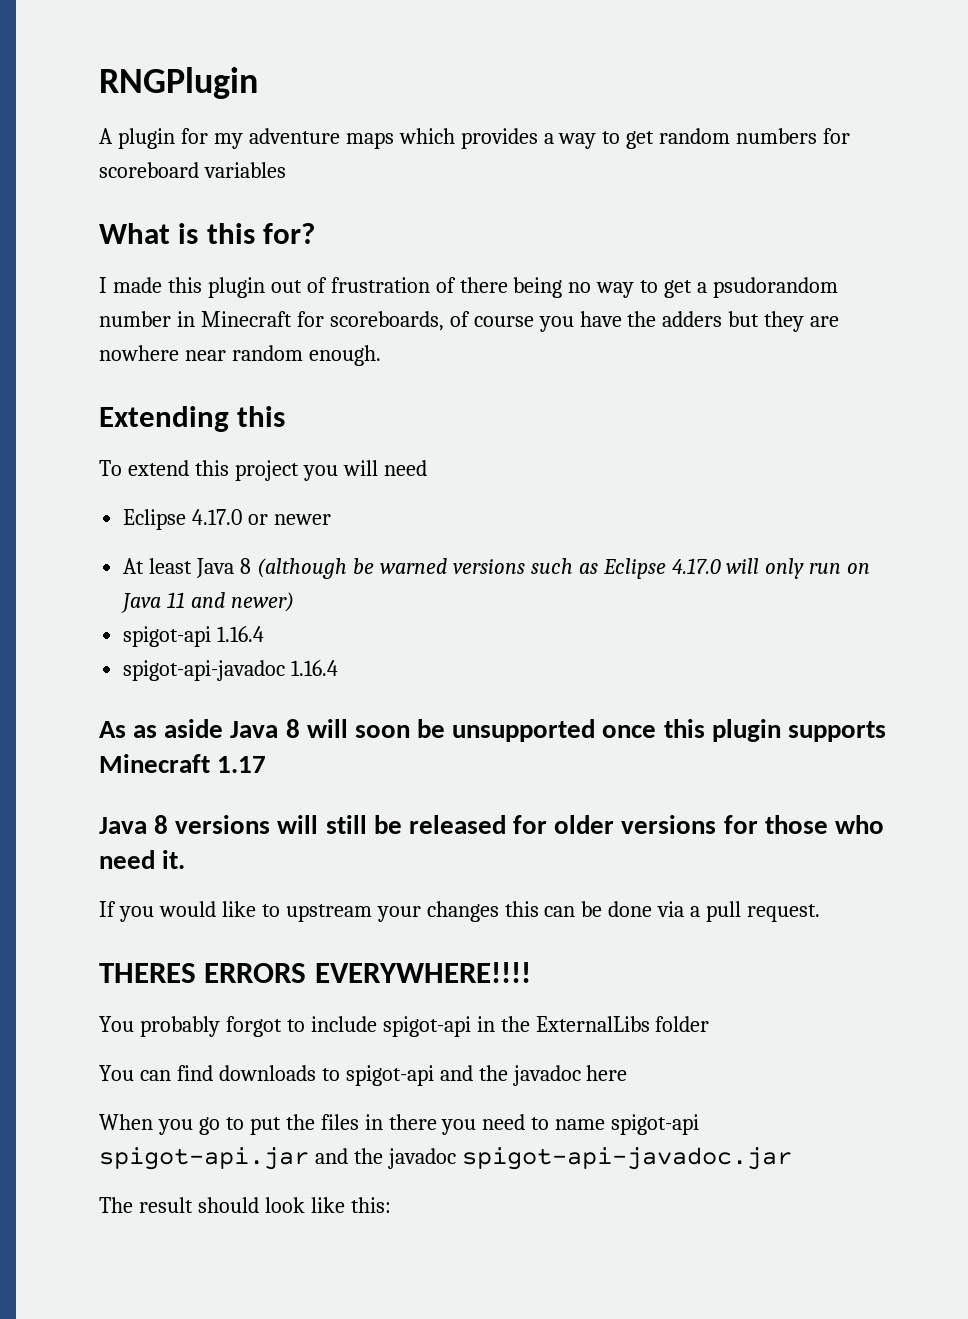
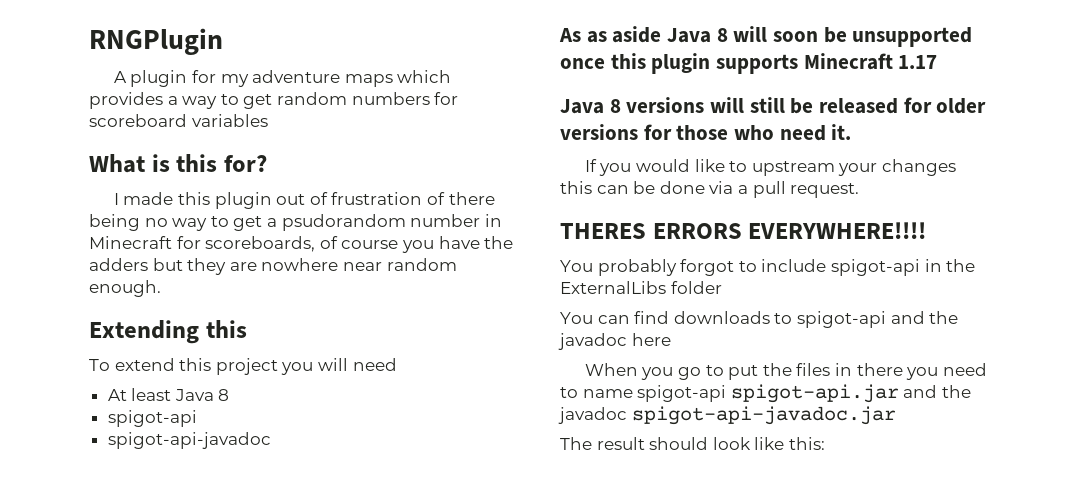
[123,509,332,530] // Eclipse 4.17.0 or newer -> (397, 364) none
[256,558,871,579] [121,592,295,613] [123,626,265,647] (although be warned versions such as Eclipse 4.17.0 will only run on Java 11 and newer) // spigot-api 1.16.4 -> [107,410,197,427] // spigot-api
[291,660,339,676] 1.16.4 -> (271, 440) none

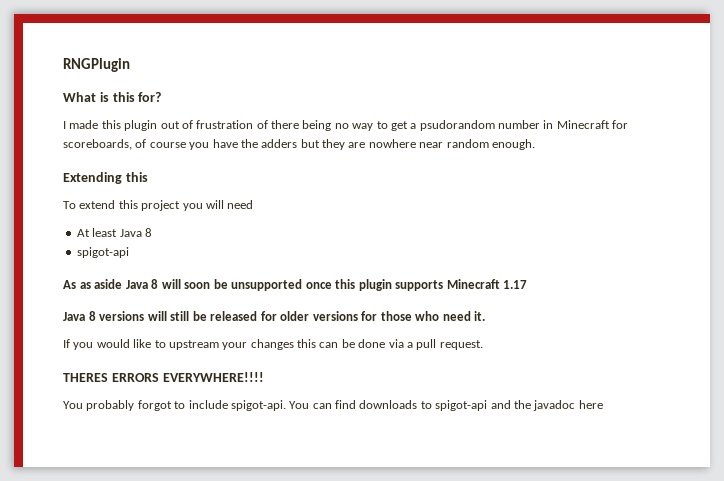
[113,70,452,87] [89,92,459,109] [89,114,268,127] // A plugin for my adventure maps which provides a way to get random numbers for scoreboard variables -> (130, 65) none
[107,432,271,449] // spigot-api-javadoc -> (129, 252) none
[830,259,976,276] [560,281,722,294] spigot-api in the ExternalLibs folder // -> [230,400,286,411] spigot-api.
[584,363,987,380] [560,384,971,403] [558,406,896,425] [560,437,825,450] // When you go to put the files in there you need to name spigot-api spigot-api.jar and the javadoc spigot-api-javadoc.jar // The result should look like this: -> (603, 404) none

